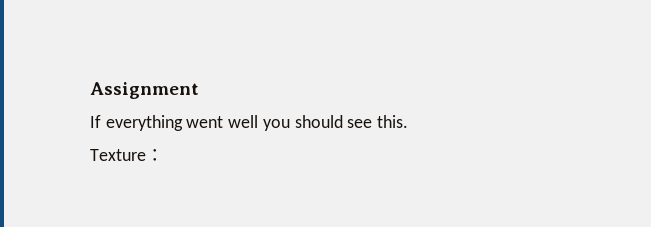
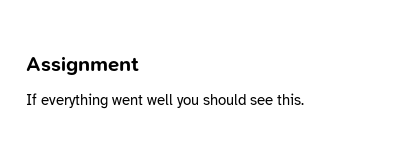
[90,149,164,161] // Texture： -> (304, 99) none

